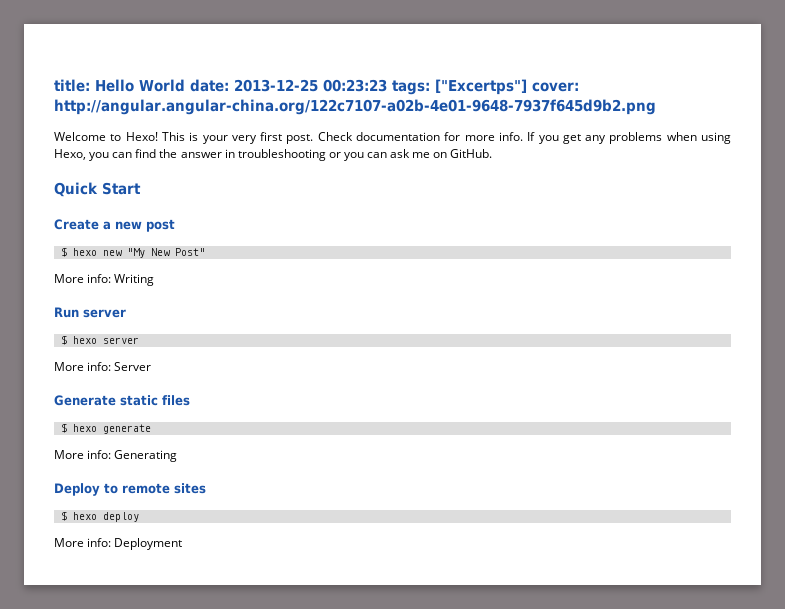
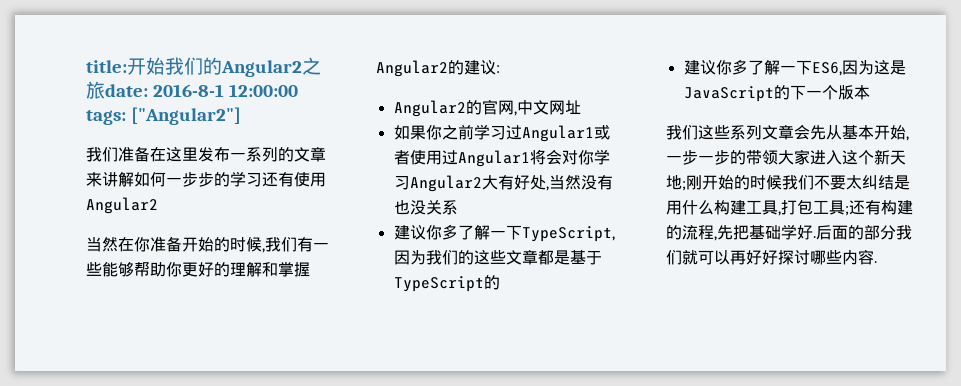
[95,79,579,95] [54,99,656,115] [54,132,731,144] [54,149,493,161] [54,182,141,197] [54,219,175,232] [60,247,205,258] [54,274,155,286] [54,307,126,318] [60,335,139,345] [54,362,152,371] [54,395,190,406] [60,423,151,434] [54,450,178,462] [54,483,206,496] [60,511,139,522] [54,538,183,550] Hello World date: 2013-12-25 00:23:23 tags: ["Excertps"] cover: http://angular.angular-china.org/122c7107-a02b-4e01-9648-7937f645d9b2.png // Welcome to Hexo! This is your very first post. Check documentation for more info. If you get any problems when using Hexo, you can find the answer in troubleshooting or you can ask me on GitHub. // Quick Start // Create a new post // $ hexo new "My New Post" // More info: Writing // Run server // $ hexo server // More info: Server // Generate static files // $ hexo generate // More info: Generating // Deploy to remote sites // $ hexo deploy // More info: Deployment -> [127,57,321,77] [86,81,298,99] [86,107,241,125] [86,146,326,162] [86,171,326,187] [86,197,158,214] [86,236,329,253] [86,262,310,277] [376,60,500,77] [393,99,581,117] [393,124,610,142] [393,149,610,167] [393,175,613,192] [393,200,458,215] [393,224,615,242] [393,250,602,265] [393,275,500,292] [683,59,906,76] [683,85,870,102] [666,124,909,141] [666,149,906,165] [666,174,910,191] [666,199,913,216] [666,224,912,241] [666,249,877,265] 开始我们的Angular2之旅date: 2016-8-1 12:00:00 tags: ["Angular2"] // 我们准备在这里发布一系列的文章来讲解如何一步步的学习还有使用Angular2 // 当然在你准备开始的时候,我们有一些能够帮助你更好的理解和掌握Angular2的建议: // Angular2的官网,中文网址 // 如果你之前学习过Angular1或者使用过Angular1将会对你学习Angular2大有好处,当然没有也没关系 // 建议你多了解一下TypeScript,因为我们的这些文章都是基于TypeScript的 // 建议你多了解一下ES6,因为这是JavaScript的下一个版本 // 我们这些系列文章会先从基本开始,一步一步的带领大家进入这个新天地;刚开始的时候我们不要太纠结是用什么构建工具,打包工具;还有构建的流程,先把基础学好.后面的部分我们就可以再好好探讨哪些内容.

